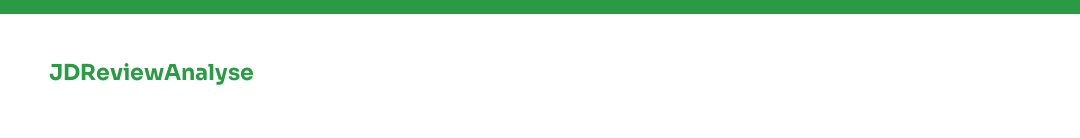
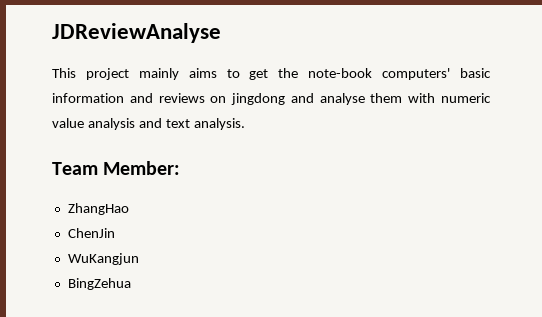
(254, 74) none -> [52,68,492,80] [52,93,491,105] [52,118,245,130] [52,161,181,175] [67,203,129,215] [67,228,115,238] [67,253,139,265] [67,278,131,290] // This project mainly aims to get the note-book computers' basic information and reviews on jingdong and analyse them with numeric value analysis and text analysis. // Team Member: // ZhangHao // ChenJin // WuKangjun // BingZehua

